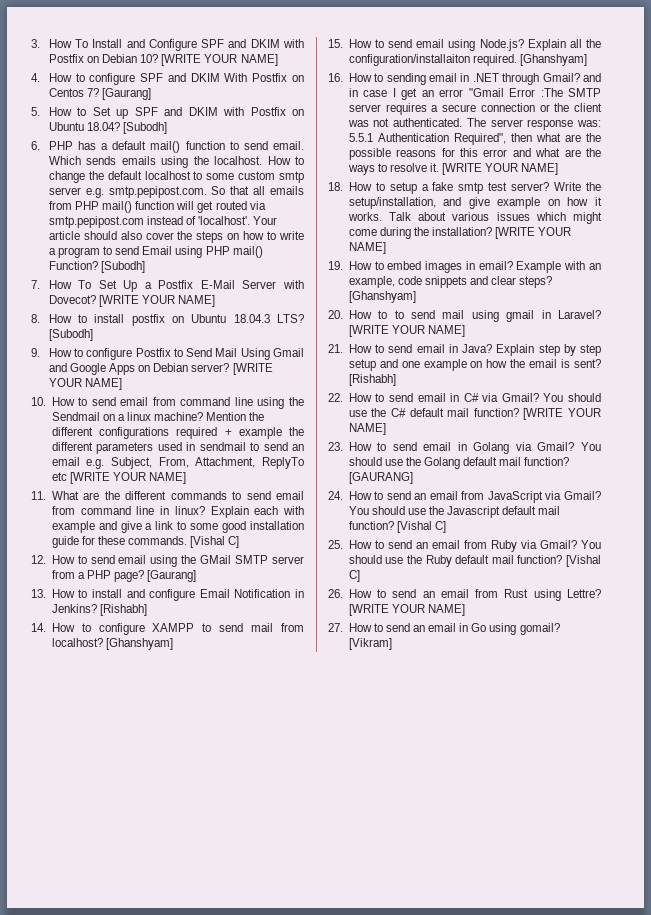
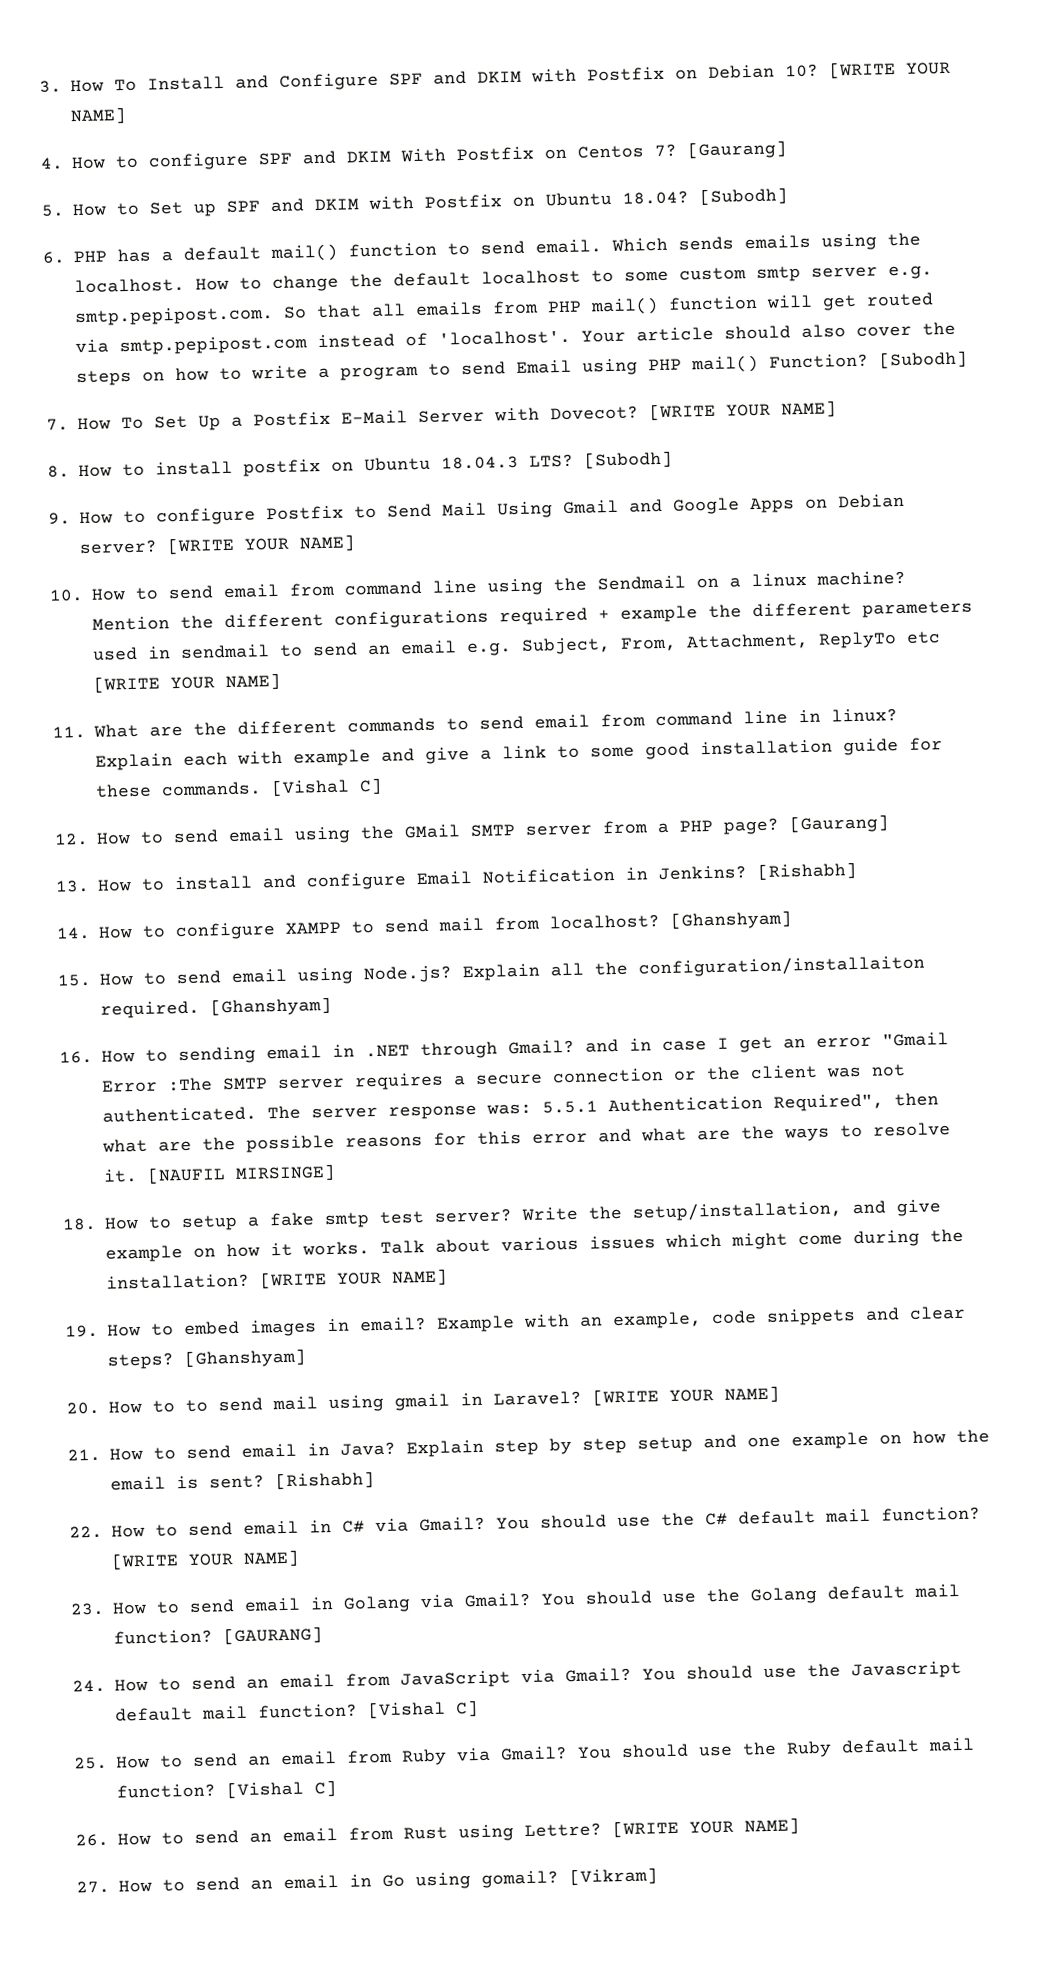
[442,163,559,175] [WRITE YOUR NAME] -> [147,1163,336,1184] [NAUFIL MIRSINGE]

